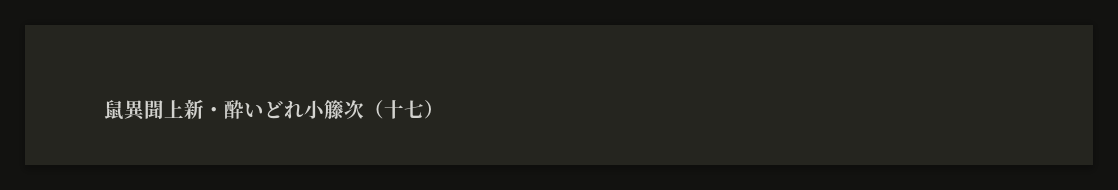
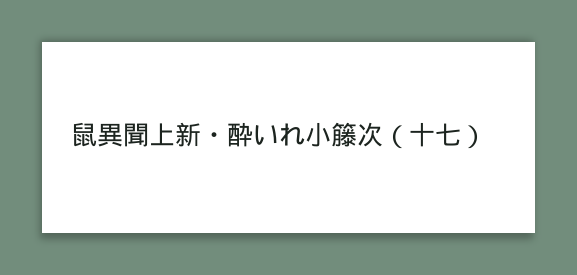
[264,100,284,119] ど -> (279, 135) none

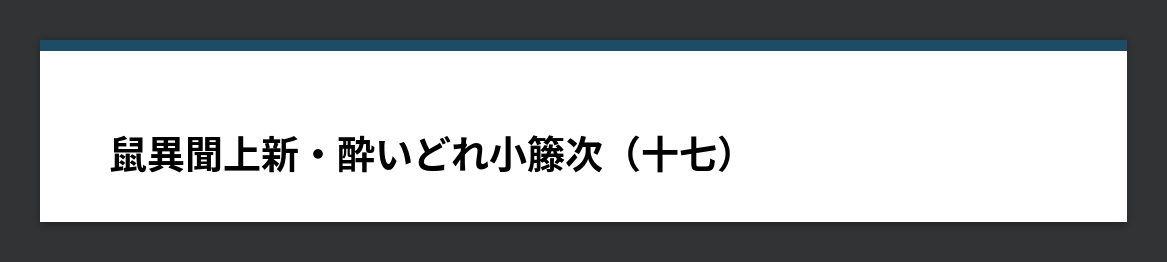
(279, 135) none -> [413,135,451,172] ど

